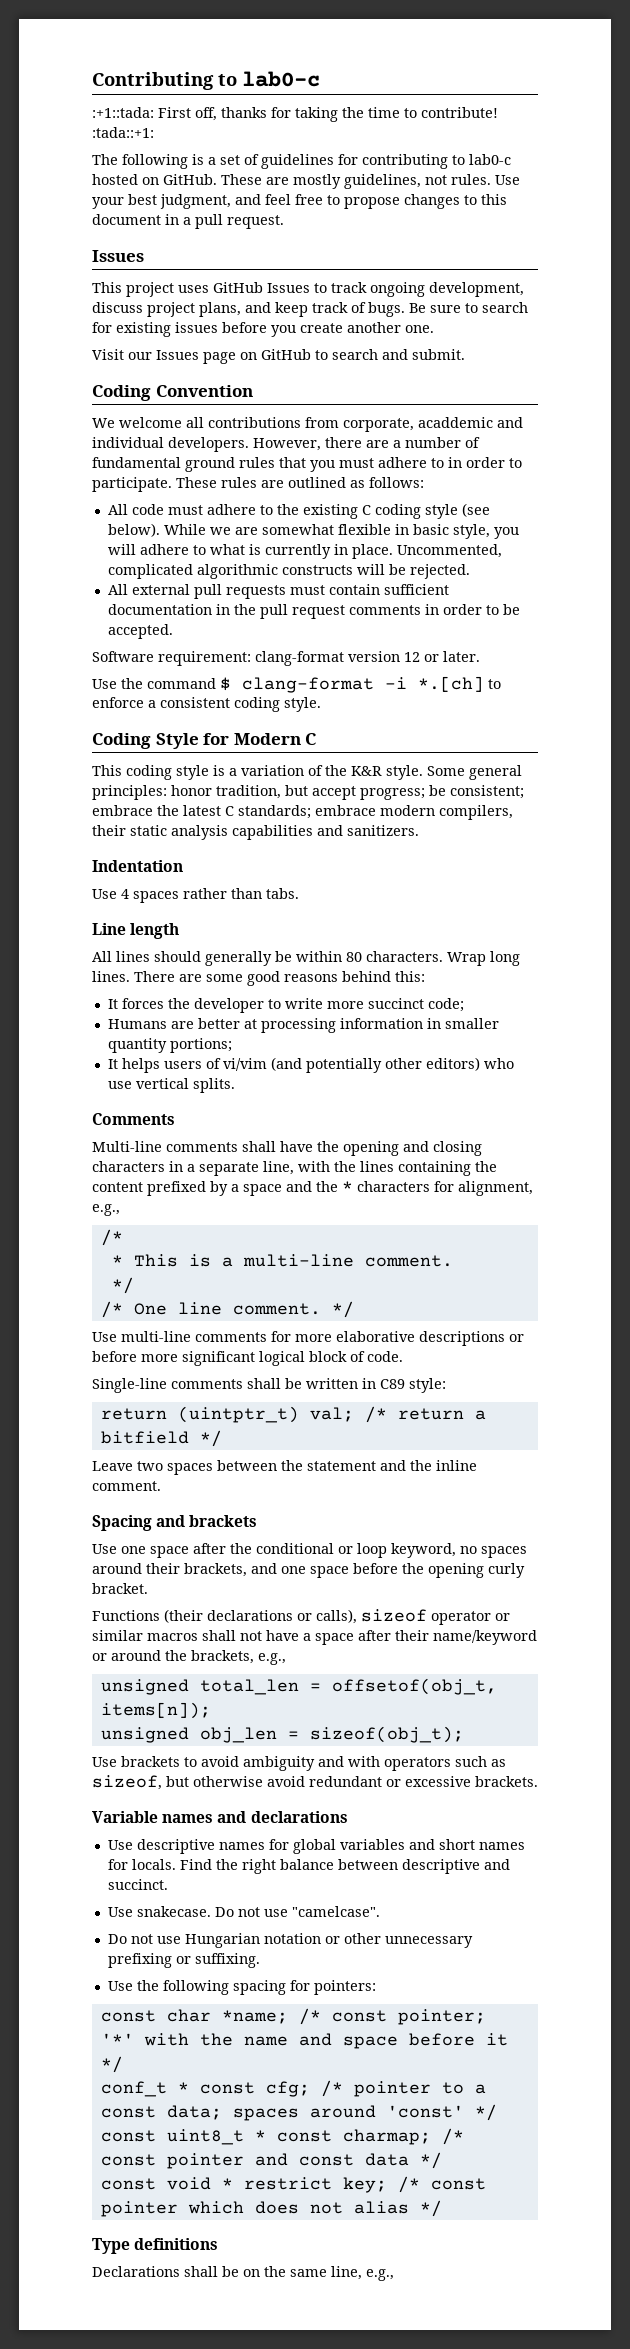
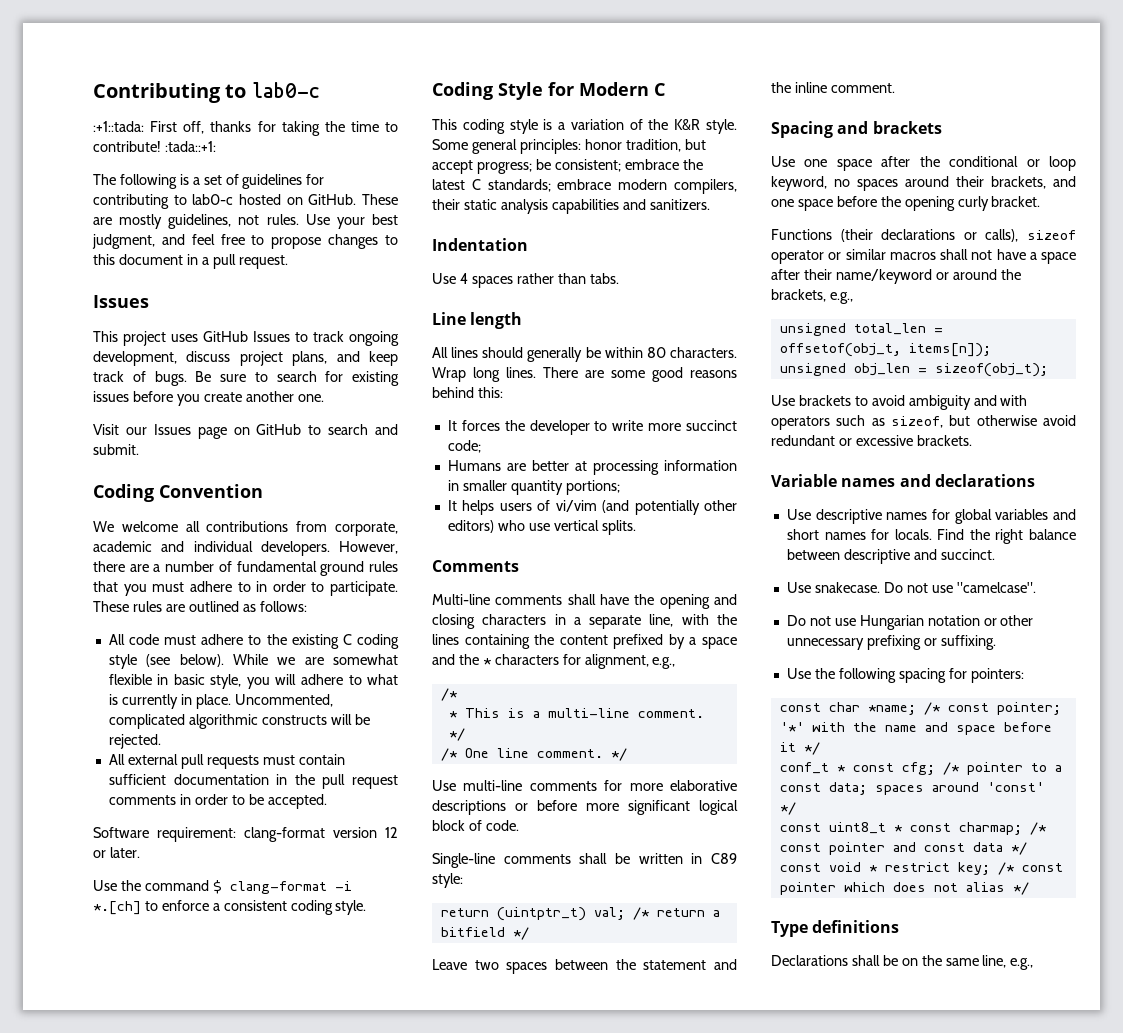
[418,417,493,428] acaddemic -> [93,541,152,552] academic

